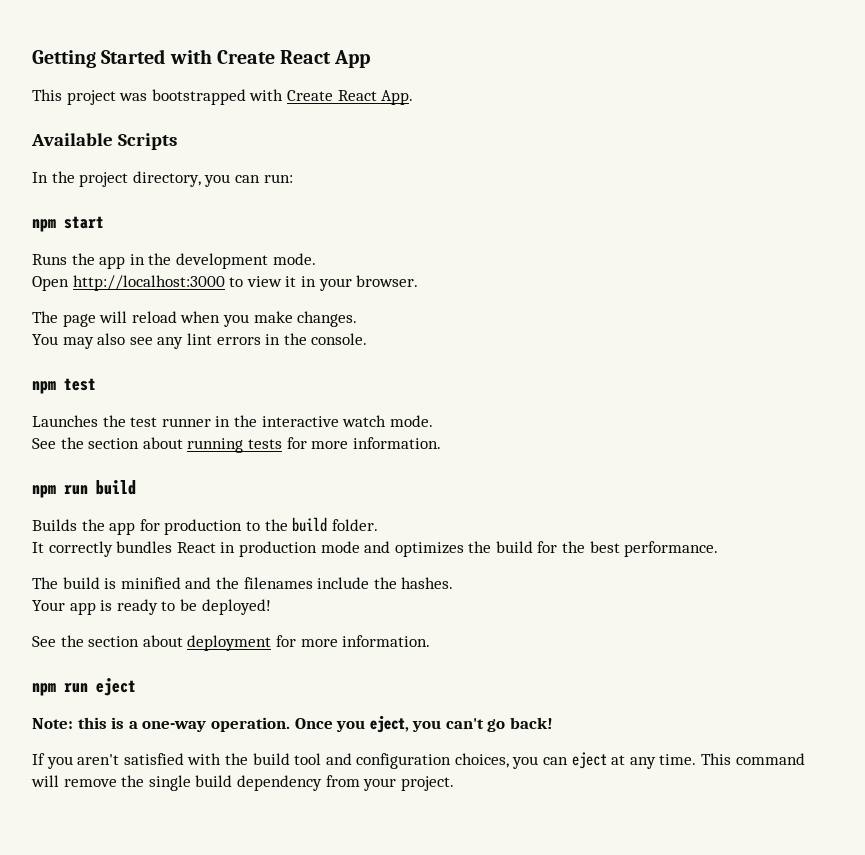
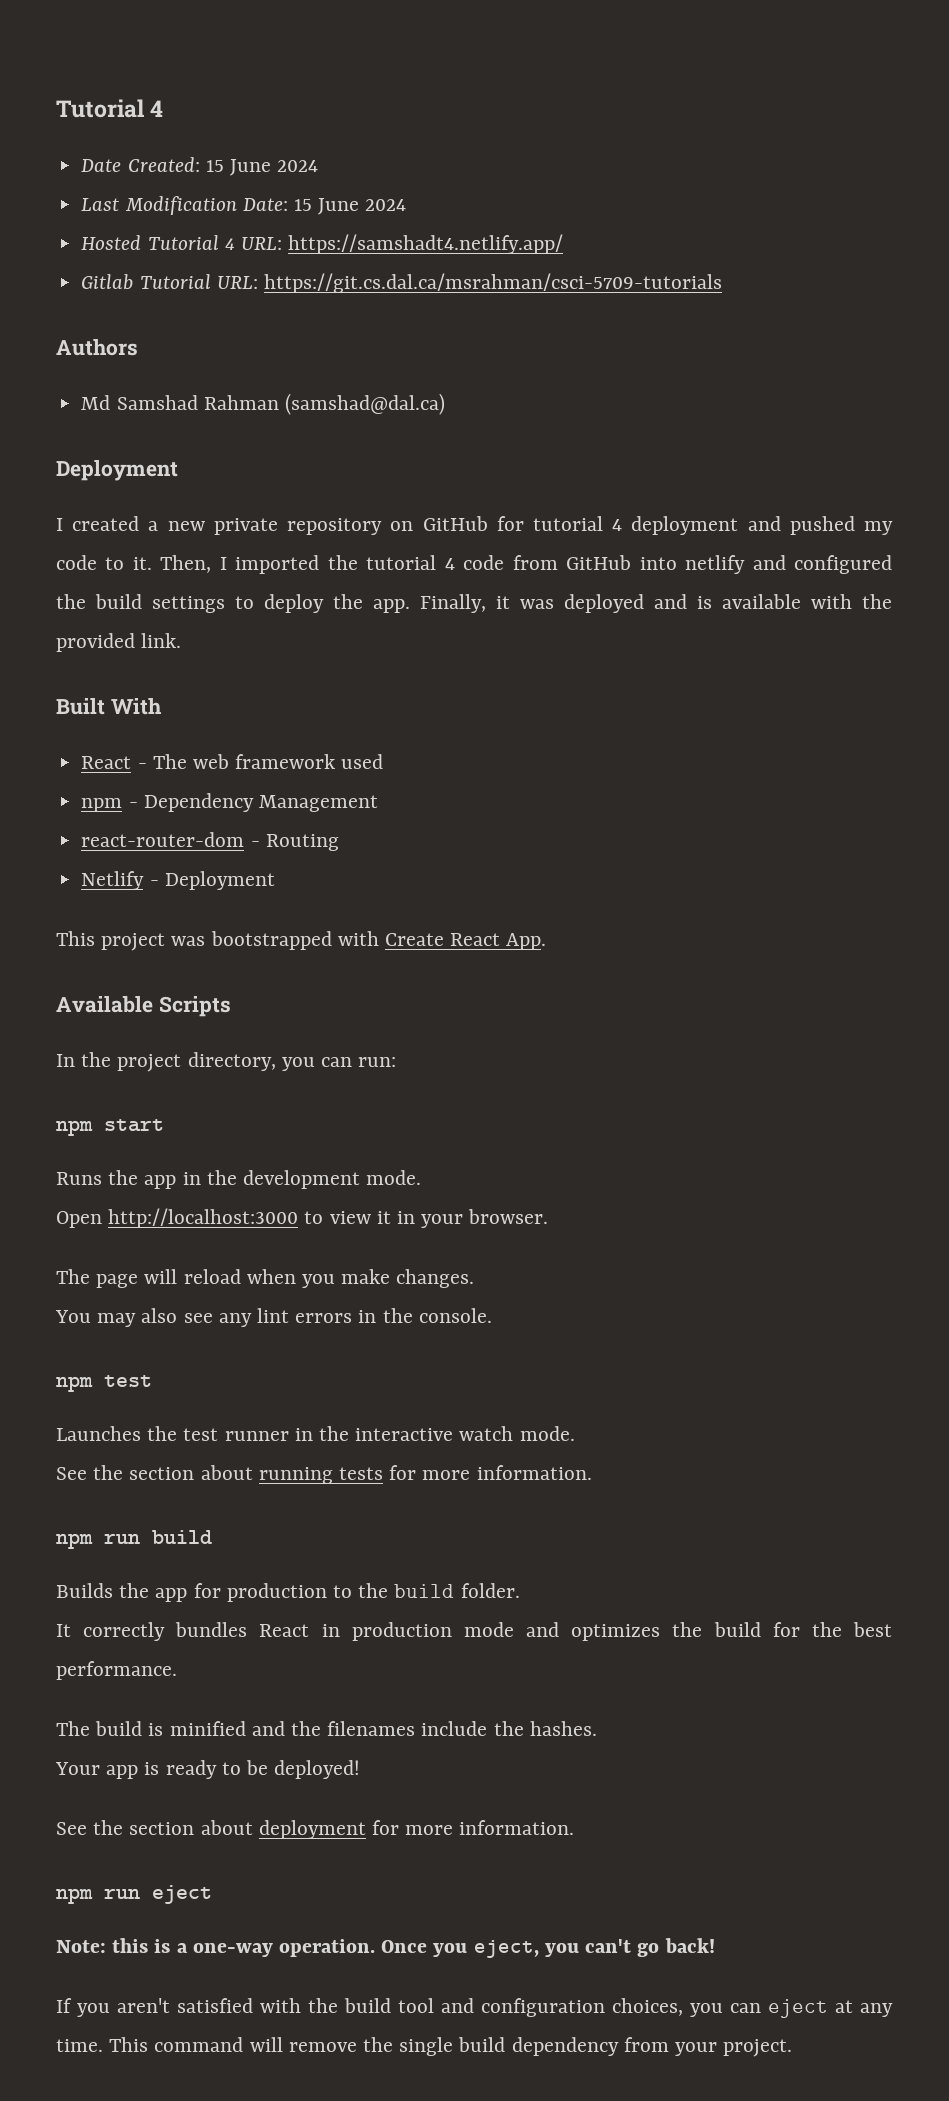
[32,49,371,68] Getting Started with Create React App -> [56,99,164,118] [81,157,319,176] [81,196,407,215] [81,234,564,254] [81,273,722,293] [56,339,138,356] [81,393,445,415] [56,460,178,481] [56,516,893,535] [56,555,892,574] [56,594,892,613] [56,633,182,652] [56,698,162,715] [81,754,384,769] [81,793,378,812] [81,832,339,851] [81,871,275,890] Tutorial 4 // Date Created: 15 June 2024 // Last Modification Date: 15 June 2024 // Hosted Tutorial 4 URL: https://samshadt4.netlify.app/ // Gitlab Tutorial URL: https://git.cs.dal.ca/msrahman/csci-5709-tutorials // Authors // Md Samshad Rahman (samshad@dal.ca) // Deployment // I created a new private repository on GitHub for tutorial 4 deployment and pushed my code to it. Then, I imported the tutorial 4 code from GitHub into netlify and configured the build settings to deploy the app. Finally, it was deployed and is available with the provided link. // Built With // React - The web framework used // npm - Dependency Management // react-router-dom - Routing // Netlify - Deployment

